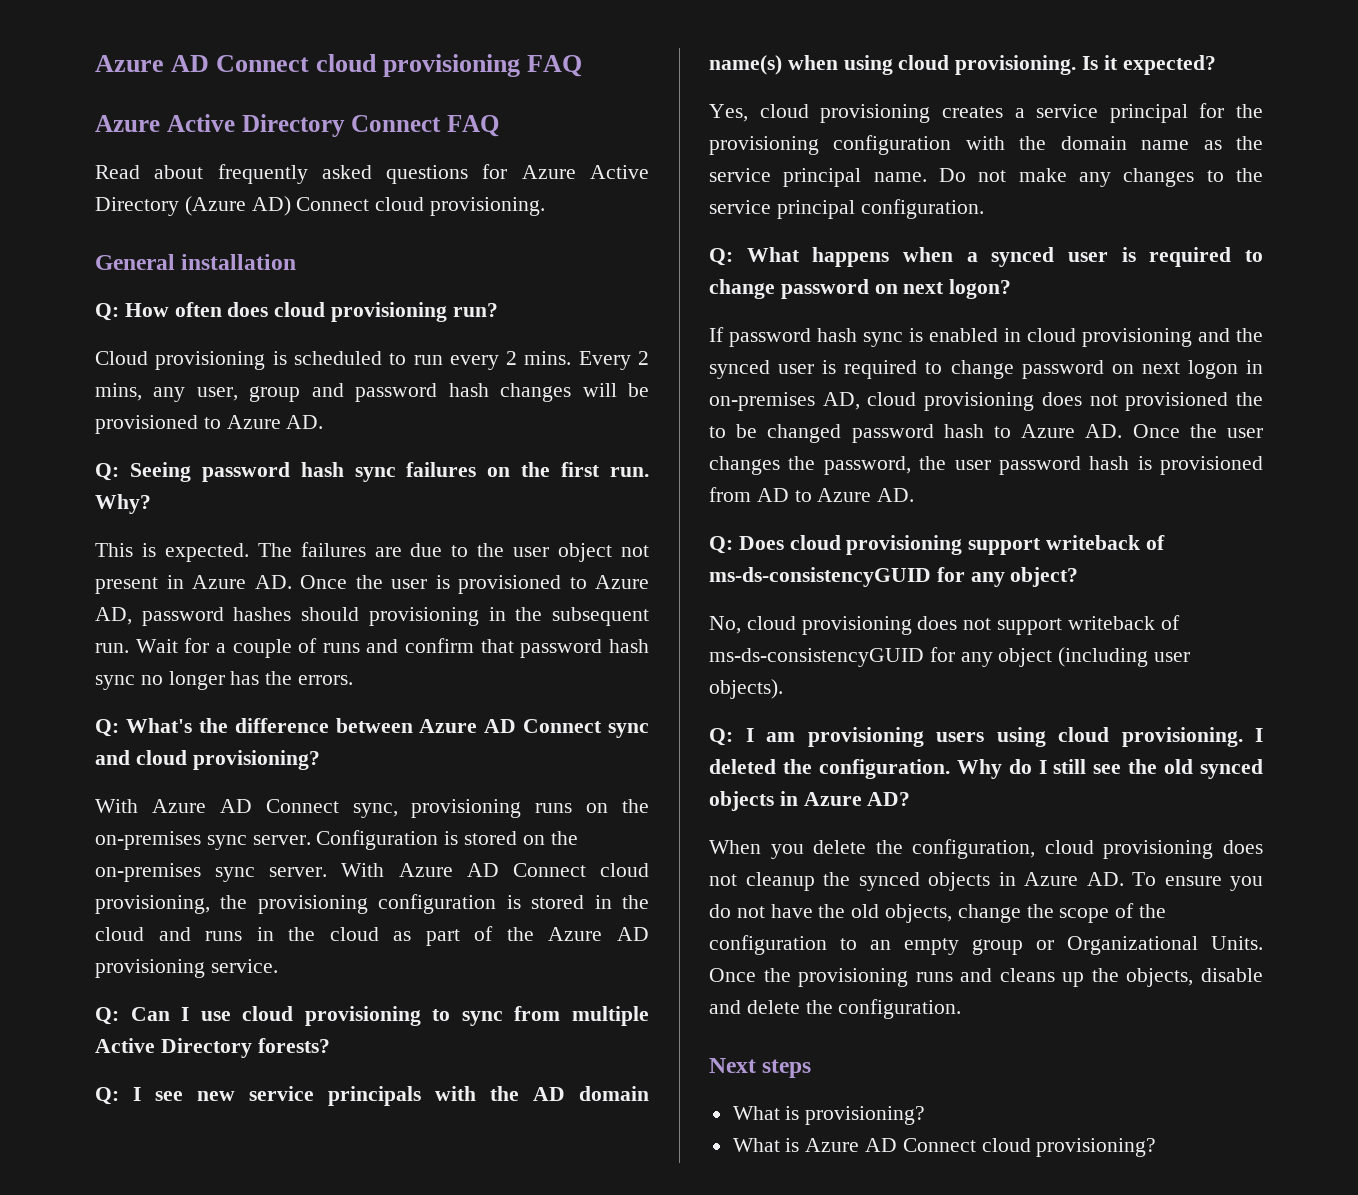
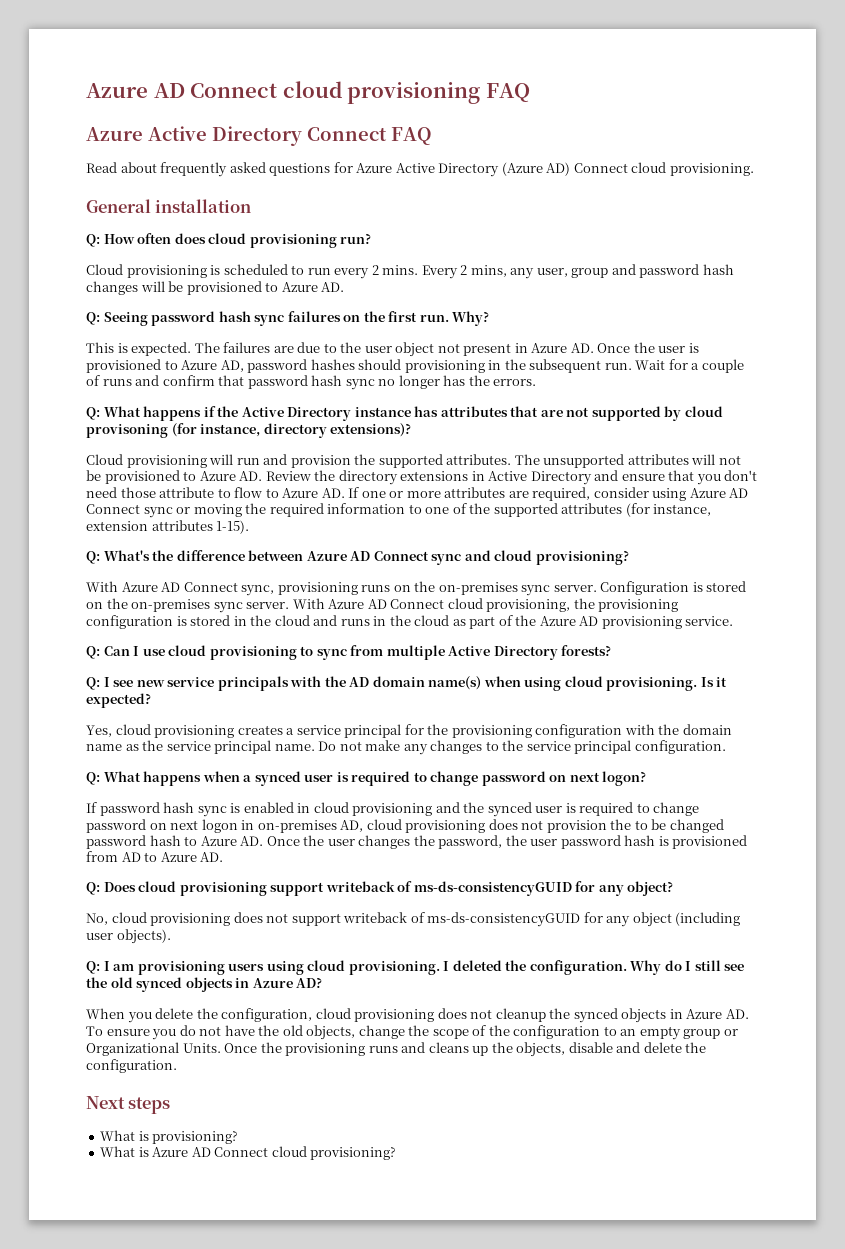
(354, 680) none -> [86,406,723,421] [86,423,412,438] [86,454,741,468] [86,470,758,485] [86,487,749,501] [86,503,712,518] [86,520,250,534] // Q: What happens if the Active Directory instance has attributes that are not supported by cloud provisoning (for instance, directory extensions)? // Cloud provisioning will run and provision the supported attributes. The unsupported attributes will not be provisioned to Azure AD. Review the directory extensions in Active Directory and ensure that you don't need those attribute to flow to Azure AD. If one or more attributes are required, consider using Azure AD Connect sync or moving the required information to one of the supported attributes (for instance, extension attributes 1-15).
[1125,392,1229,411] provisioned -> [546,820,607,833] provision

